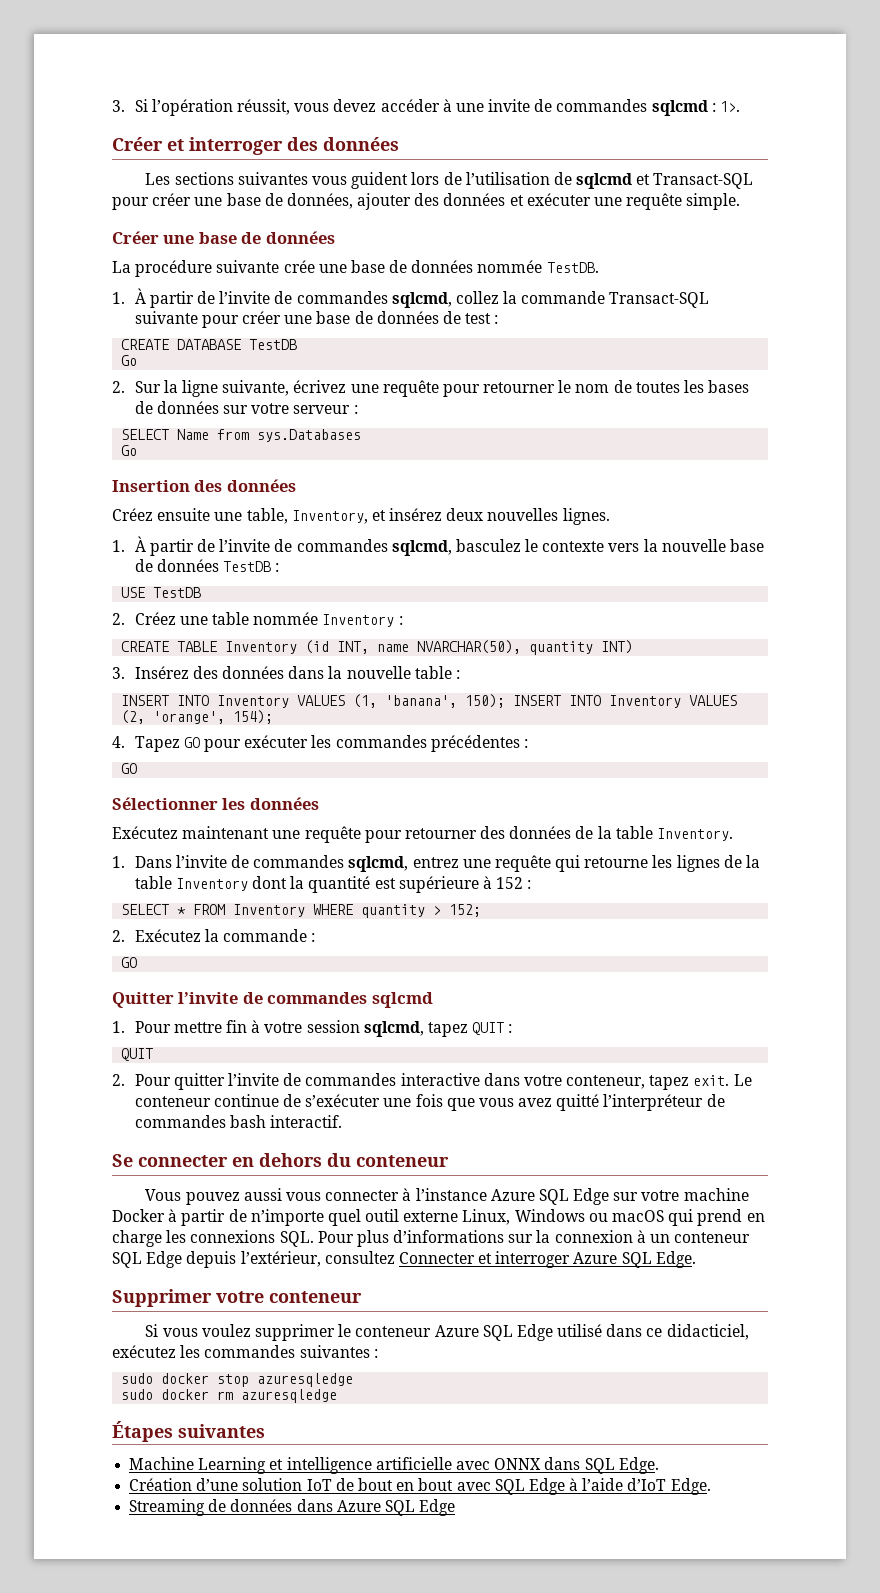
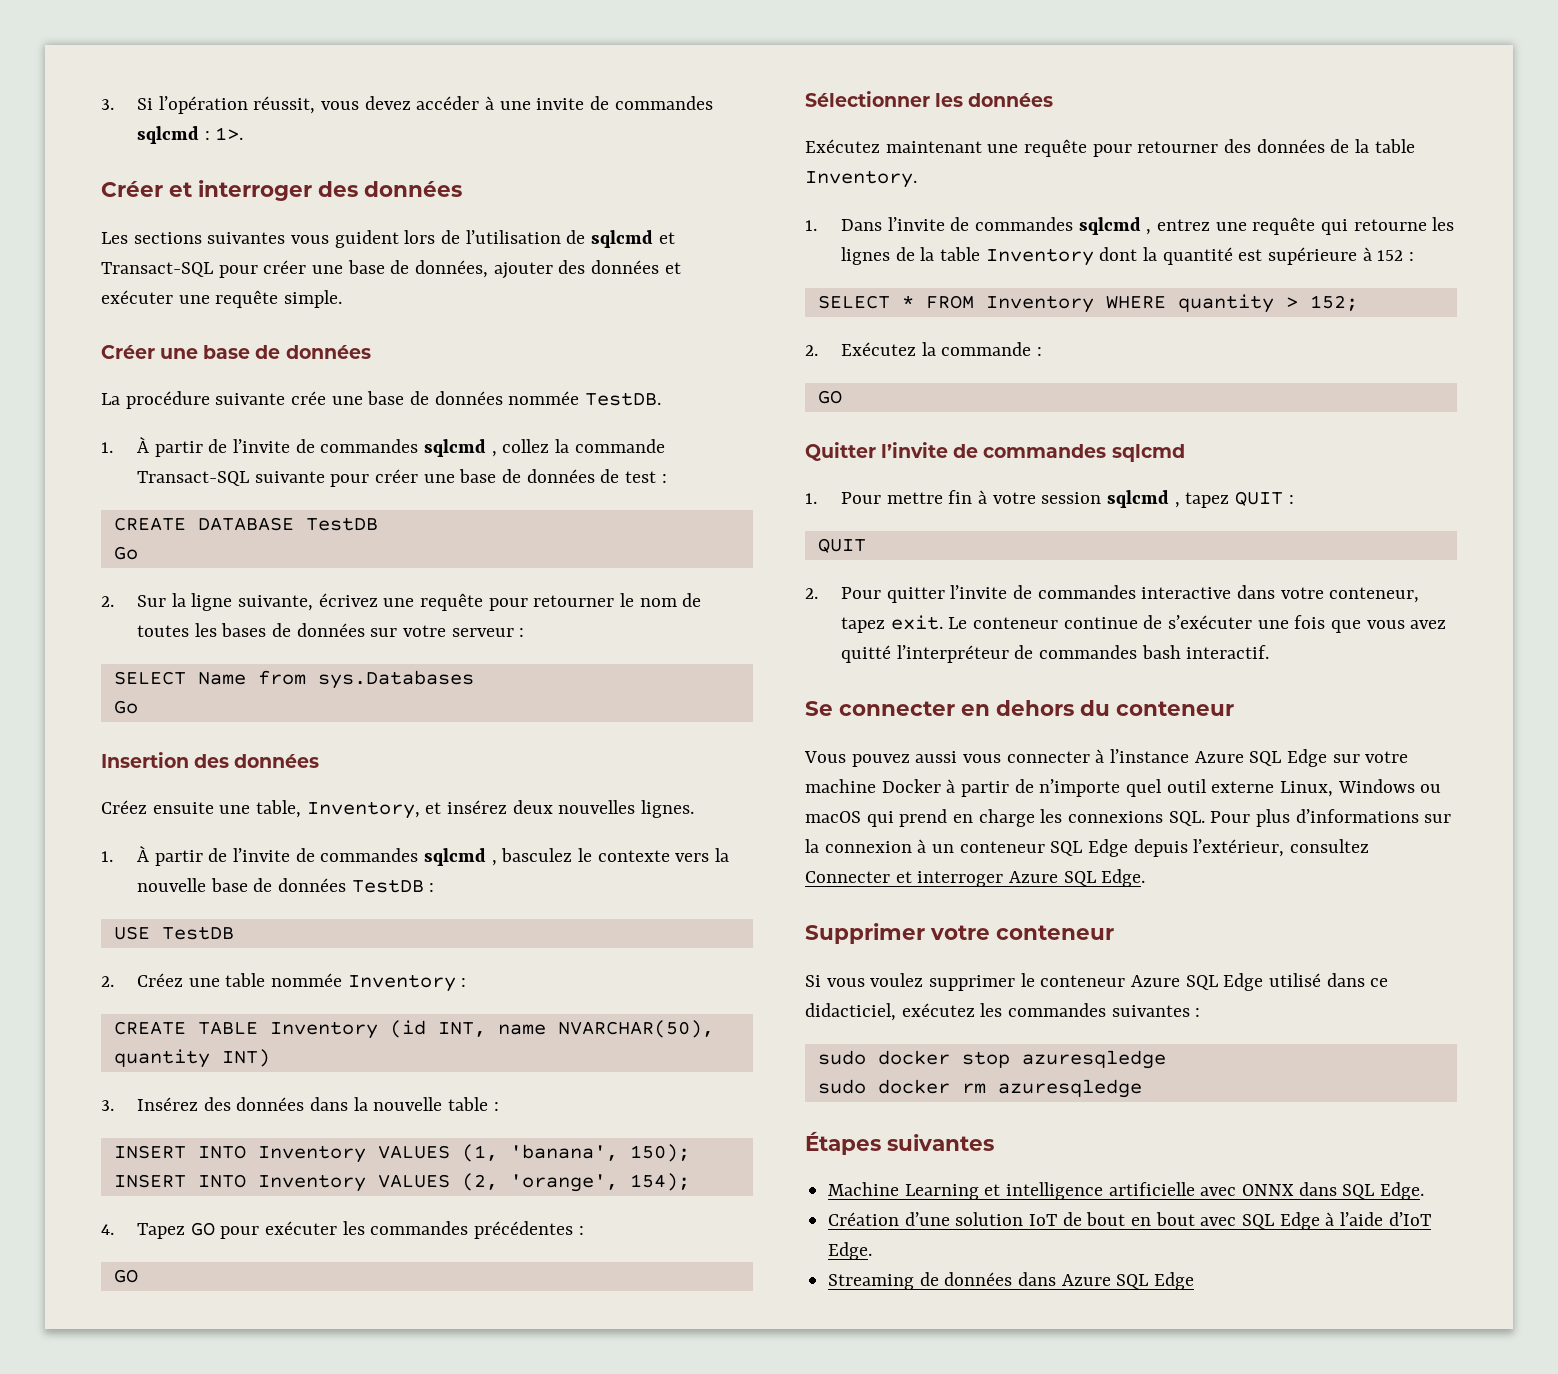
[391,292,452,308] sqlcmd, -> [423,439,497,457] sqlcmd ,
[391,540,452,556] sqlcmd, -> [423,848,497,866] sqlcmd ,
[348,856,409,872] sqlcmd, -> [1078,217,1152,235] sqlcmd ,
[363,1021,424,1037] sqlcmd, -> [1106,490,1180,508] sqlcmd ,

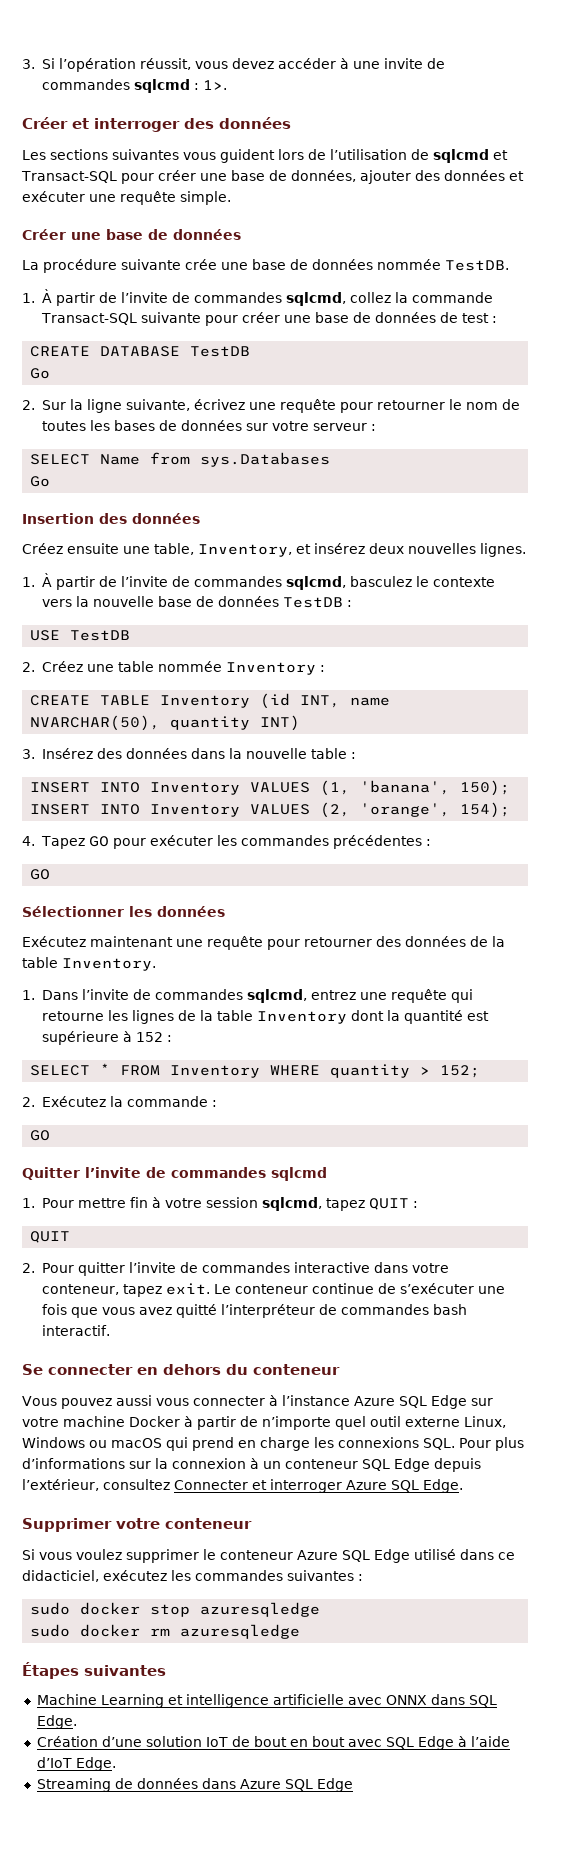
[423,439,497,457] sqlcmd , -> [285,292,346,306] sqlcmd,
[423,848,497,866] sqlcmd , -> [285,576,346,590] sqlcmd,
[1078,217,1152,235] sqlcmd , -> [246,989,307,1003] sqlcmd,
[1106,490,1180,508] sqlcmd , -> [261,1197,322,1211] sqlcmd,

